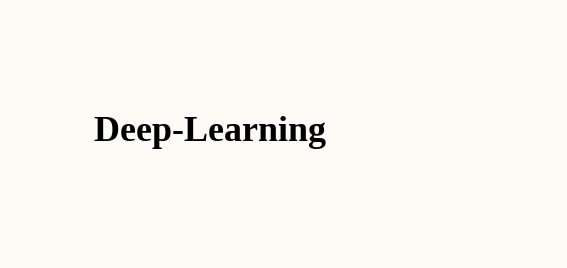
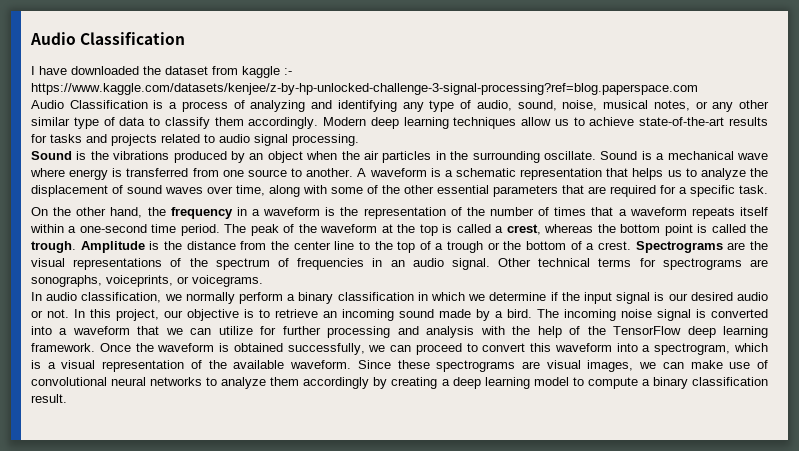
[94,116,326,149] Deep-Learning -> [30,32,186,45] [31,66,292,78] [31,83,698,95] [31,100,769,112] [31,117,768,129] [31,134,359,146] [31,151,768,163] [30,168,768,180] [31,185,768,197] [31,207,768,219] [30,224,768,236] [31,241,769,253] [31,258,768,270] [31,275,263,287] [31,292,769,304] [31,309,768,321] [31,326,769,338] [31,343,768,355] [31,360,768,372] [31,377,768,389] [31,394,67,403] Audio Classification // I have downloaded the dataset from kaggle :- https://www.kaggle.com/datasets/kenjee/z-by-hp-unlocked-challenge-3-signal-processing?ref=blog.paperspace.com // Audio Classification is a process of analyzing and identifying any type of audio, sound, noise, musical notes, or any other similar type of data to classify them accordingly. Modern deep learning techniques allow us to achieve state-of-the-art results for tasks and projects related to audio signal processing. // Sound is the vibrations produced by an object when the air particles in the surrounding oscillate. Sound is a mechanical wave where energy is transferred from one source to another. A waveform is a schematic representation that helps us to analyze the displacement of sound waves over time, along with some of the other essential parameters that are required for a specific task. // On the other hand, the frequency in a waveform is the representation of the number of times that a waveform repeats itself within a one-second time period. The peak of the waveform at the top is called a crest, whereas the bottom point is called the trough. Amplitude is the distance from the center line to the top of a trough or the bottom of a crest. Spectrograms are the visual representations of the spectrum of frequencies in an audio signal. Other technical terms for spectrograms are sonographs, voiceprints, or voicegrams. // In audio classification, we normally perform a binary classification in which we determine if the input signal is our desired audio or not. In this project, our objective is to retrieve an incoming sound made by a bird. The incoming noise signal is converted into a waveform that we can utilize for further processing and analysis with the help of the TensorFlow deep learning framework. Once the waveform is obtained successfully, we can proceed to convert this waveform into a spectrogram, which is a visual representation of the available waveform. Since these spectrograms are visual images, we can make use of convolutional neural networks to analyze them accordingly by creating a deep learning model to compute a binary classification result.

